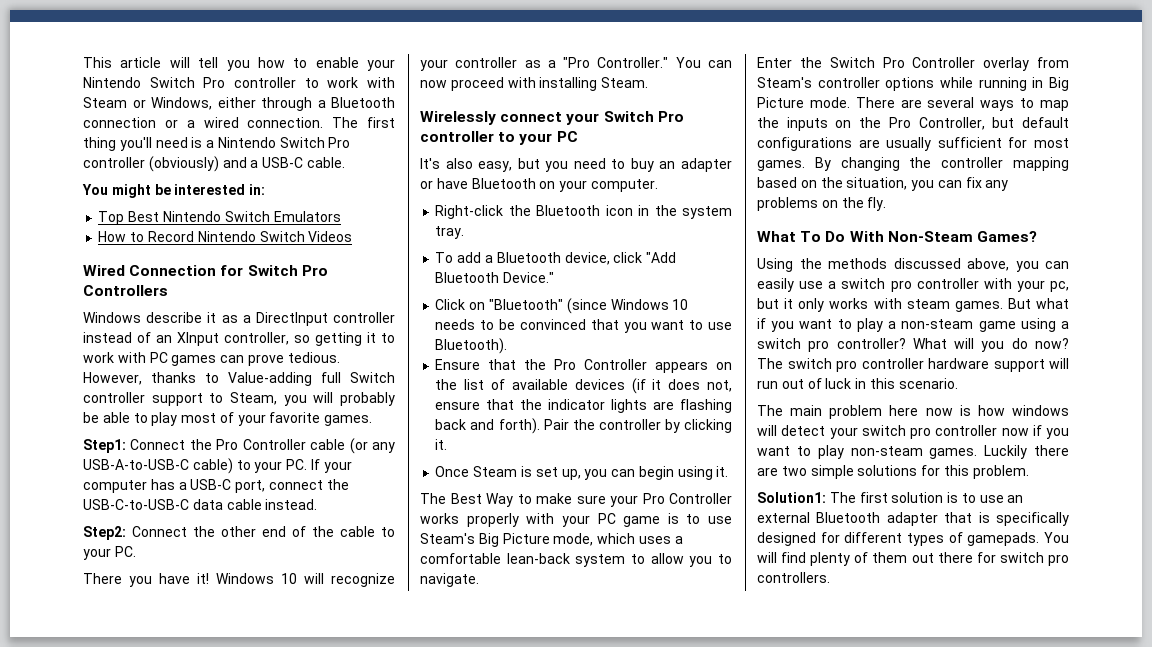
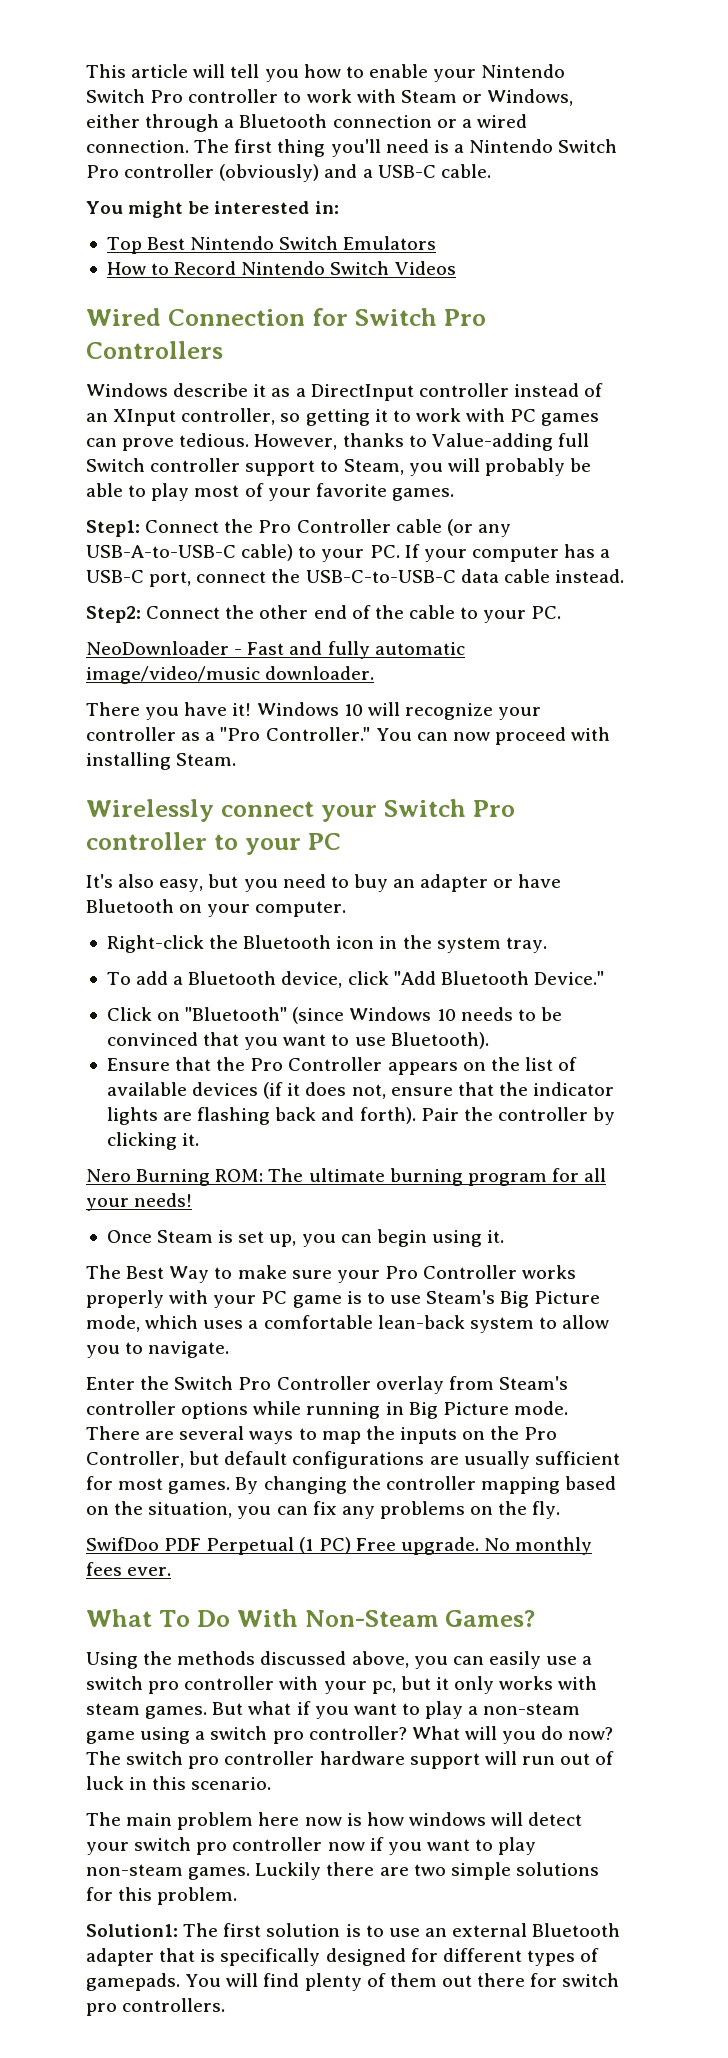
(136, 551) none -> [86,641,465,659] [86,666,375,684] // NeoDownloader - Fast and fully automatic image/video/music downloader.
(448, 444) none -> [86,1168,607,1186] [86,1193,193,1211] // Nero Burning ROM: The ultimate burning program for all your needs!
(887, 204) none -> [86,1537,593,1555] [86,1562,172,1576] // SwifDoo PDF Perpetual (1 PC) Free upgrade. No monthly fees ever.

